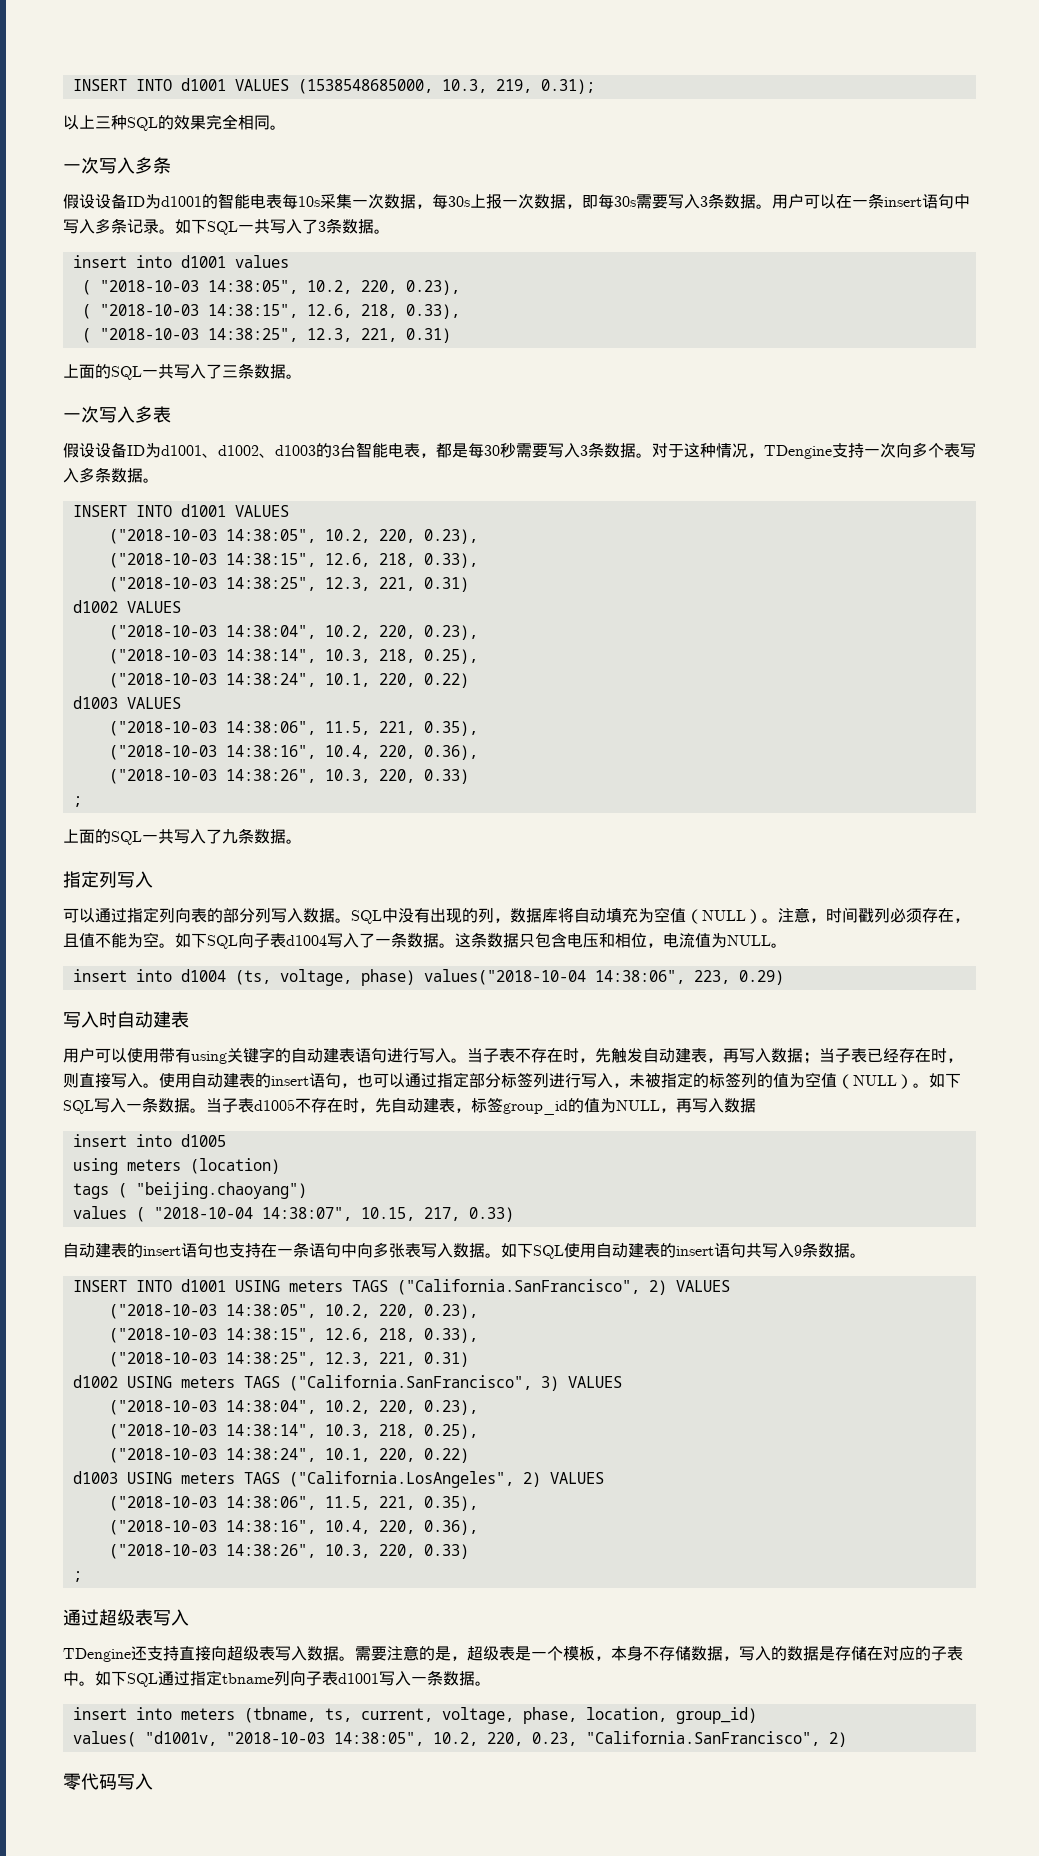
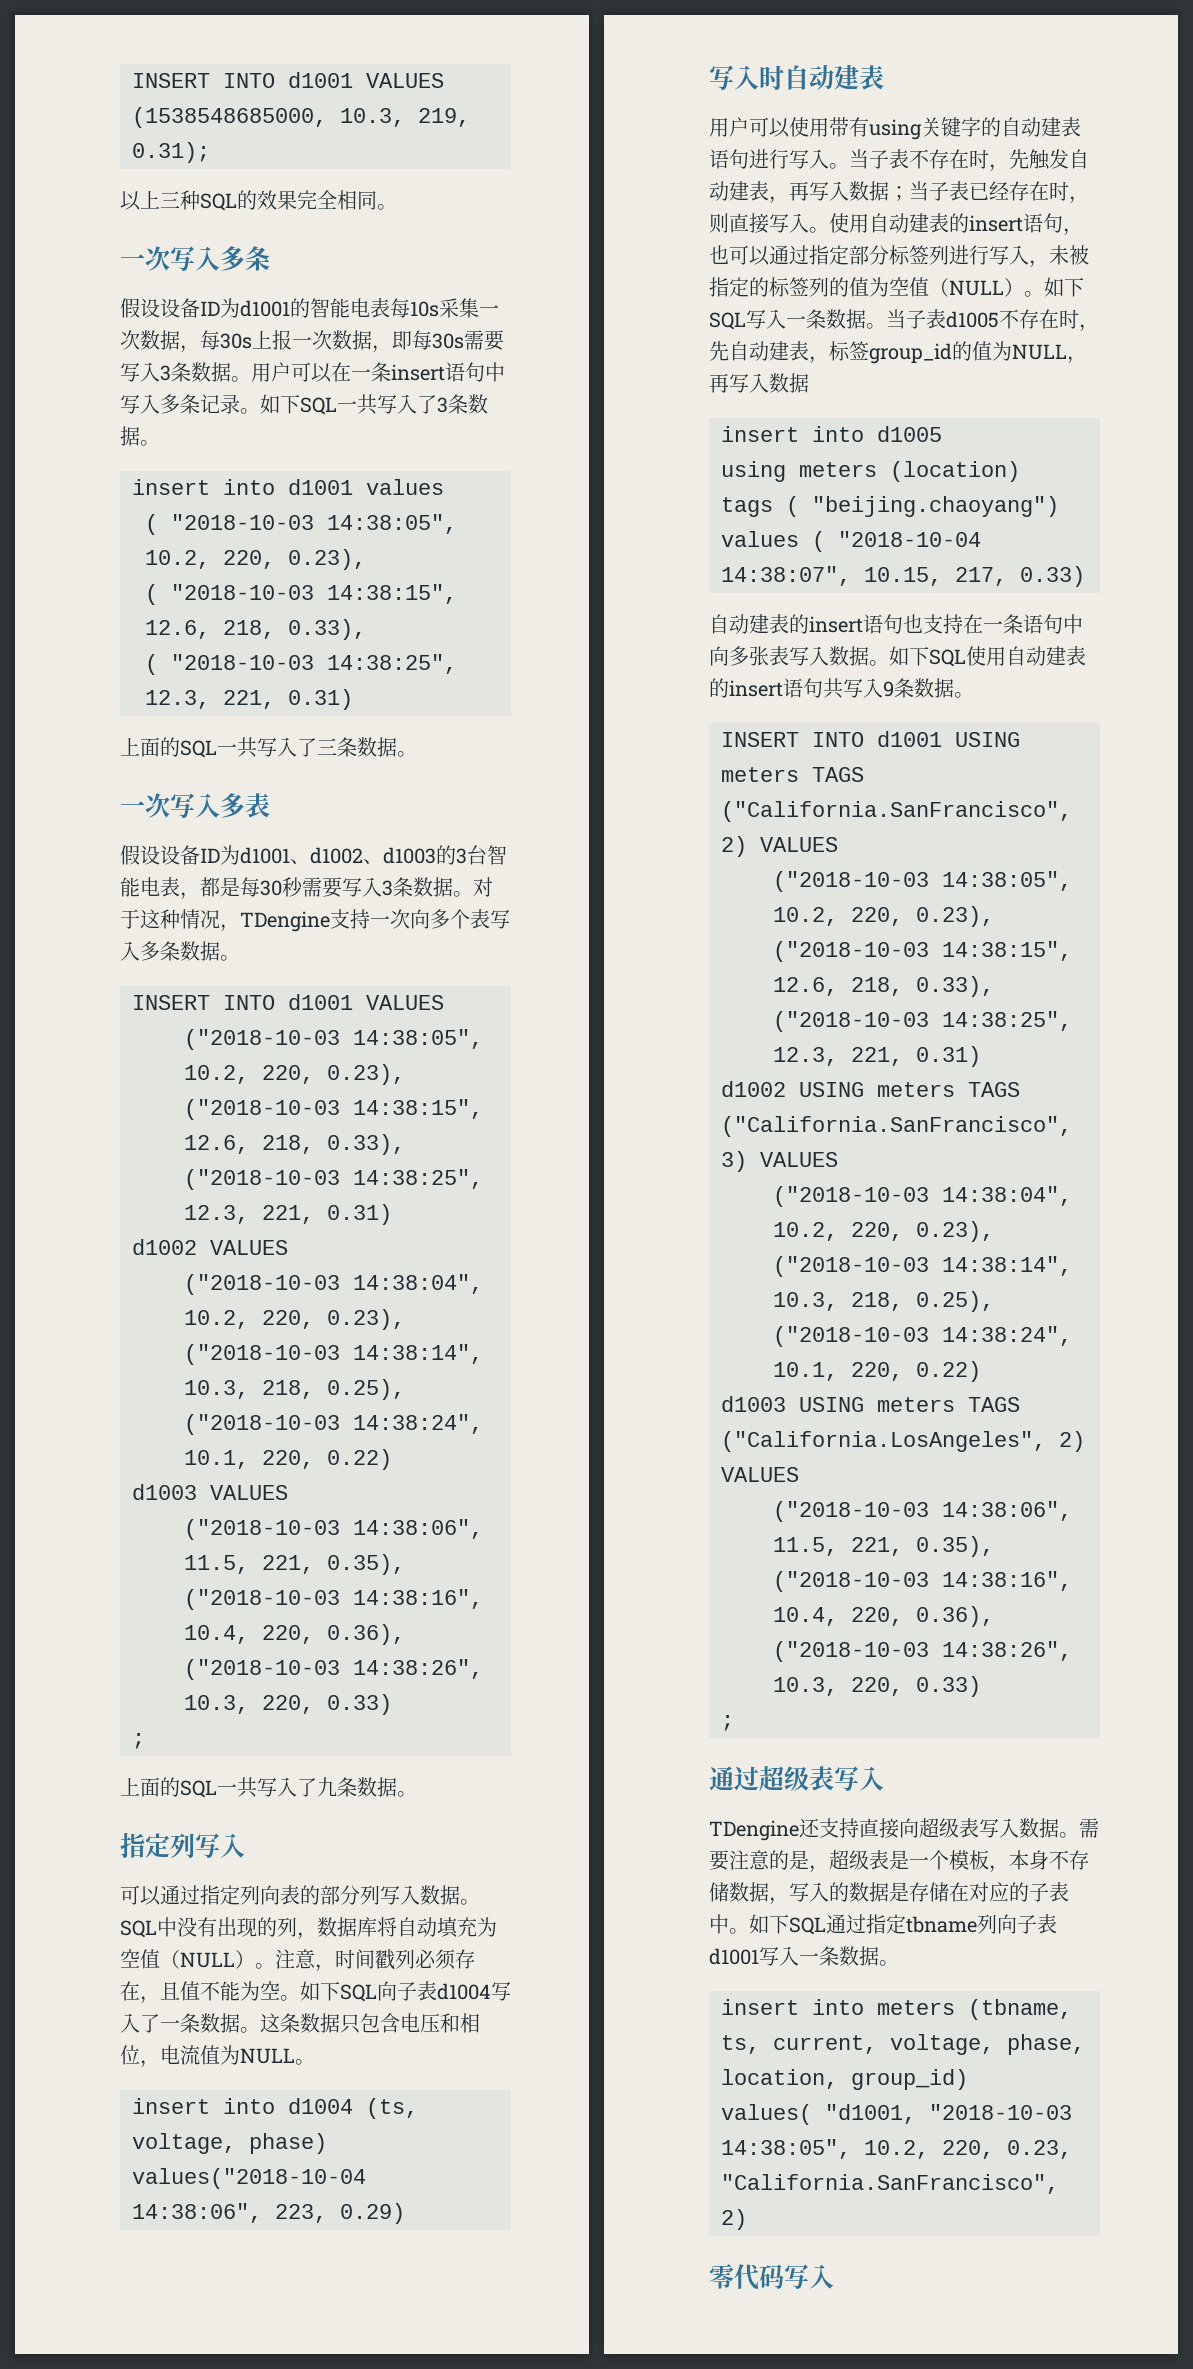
[144,1731,217,1746] "d1001v, -> [825,2104,916,2124] "d1001,

